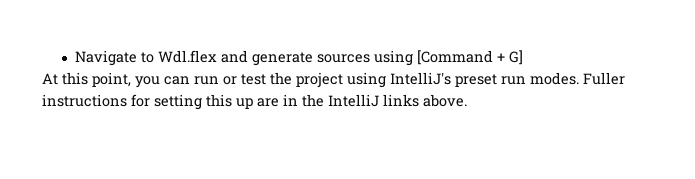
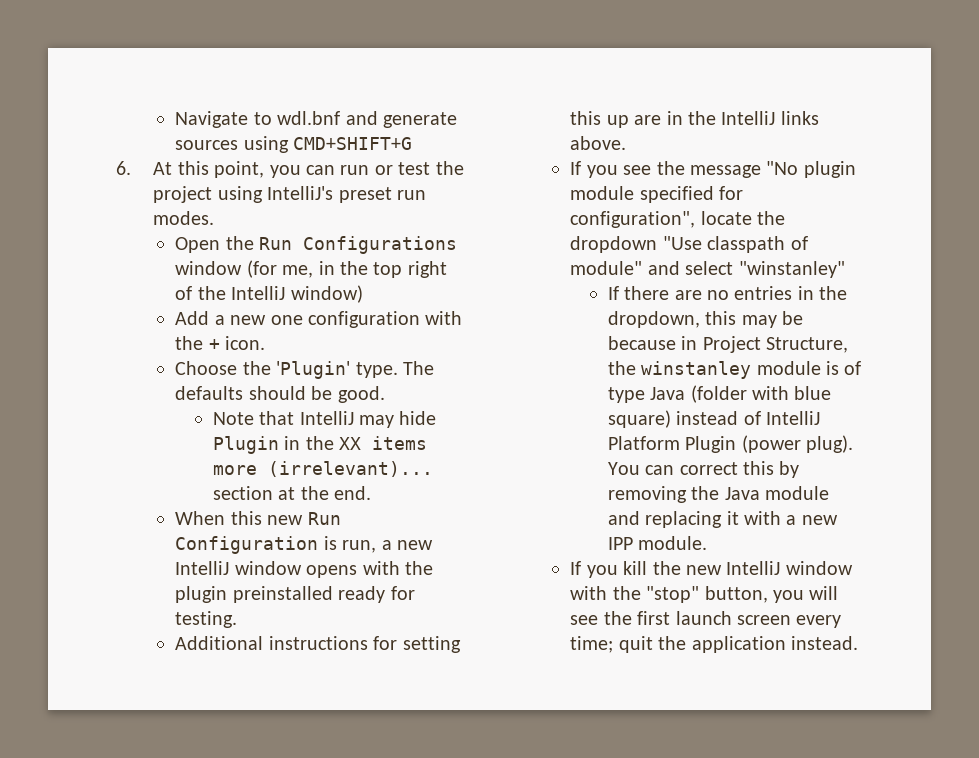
[157,50,217,63] Wdl.flex -> [277,111,341,125] wdl.bnf
[416,50,523,65] [Command + G] // -> [293,137,413,150] [116,161,131,175] CMD+SHIFT+G // 6.
[583,72,625,85] Fuller -> [175,236,458,254] [175,260,447,278] [175,285,363,303] [175,311,463,328] [175,336,266,350] [175,361,435,379] [175,386,385,403] [212,411,437,428] [212,436,428,454] [212,461,433,477] [212,486,372,500] [175,511,341,525] [175,536,434,554] [175,561,434,578] [175,586,415,603] [175,611,238,628] [175,636,264,650] // Open the Run Configurations window (for me, in the top right of the IntelliJ window) // Add a new one configuration with the + icon. // Choose the 'Plugin' type. The defaults should be good. // Note that IntelliJ may hide Plugin in the XX items more (irrelevant)... section at the end. // When this new Run Configuration is run, a new IntelliJ window opens with the plugin preinstalled ready for testing. // Additional
(467, 100) none -> [570,161,856,178] [570,186,744,203] [570,211,786,228] [570,236,808,253] [570,261,845,278] [607,286,848,300] [607,311,804,328] [607,336,849,353] [607,361,862,379] [607,385,832,403] [607,410,821,428] [607,435,854,453] [607,461,800,478] [607,486,830,503] [607,511,838,528] [607,536,708,550] [570,561,853,578] [570,586,839,603] [570,611,842,628] [570,636,859,653] // If you see the message "No plugin module specified for configuration", locate the dropdown "Use classpath of module" and select "winstanley" // If there are no entries in the dropdown, this may be because in Project Structure, the winstanley module is of type Java (folder with blue square) instead of IntelliJ Platform Plugin (power plug). You can correct this by removing the Java module and replacing it with a new IPP module. // If you kill the new IntelliJ window with the "stop" button, you will see the first launch screen every time; quit the application instead.

